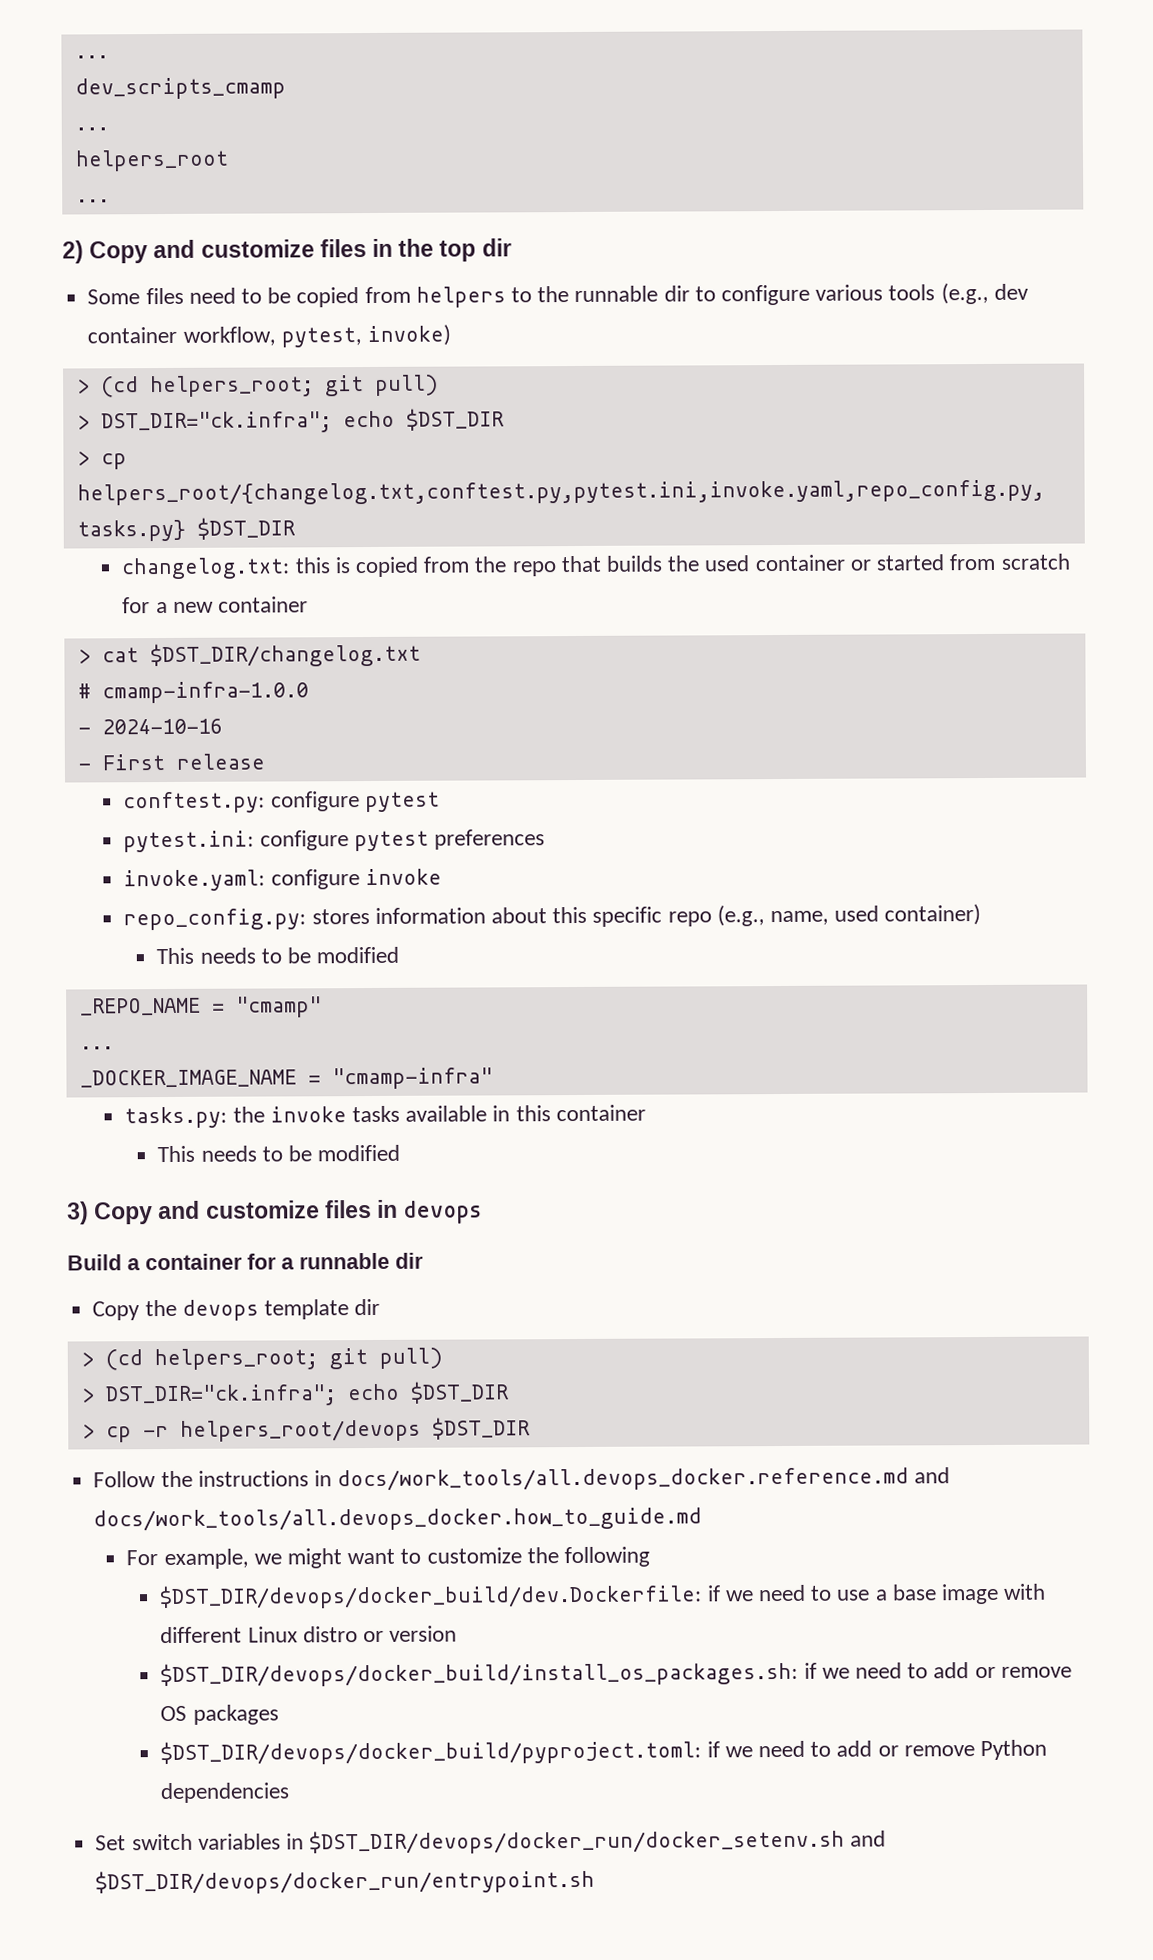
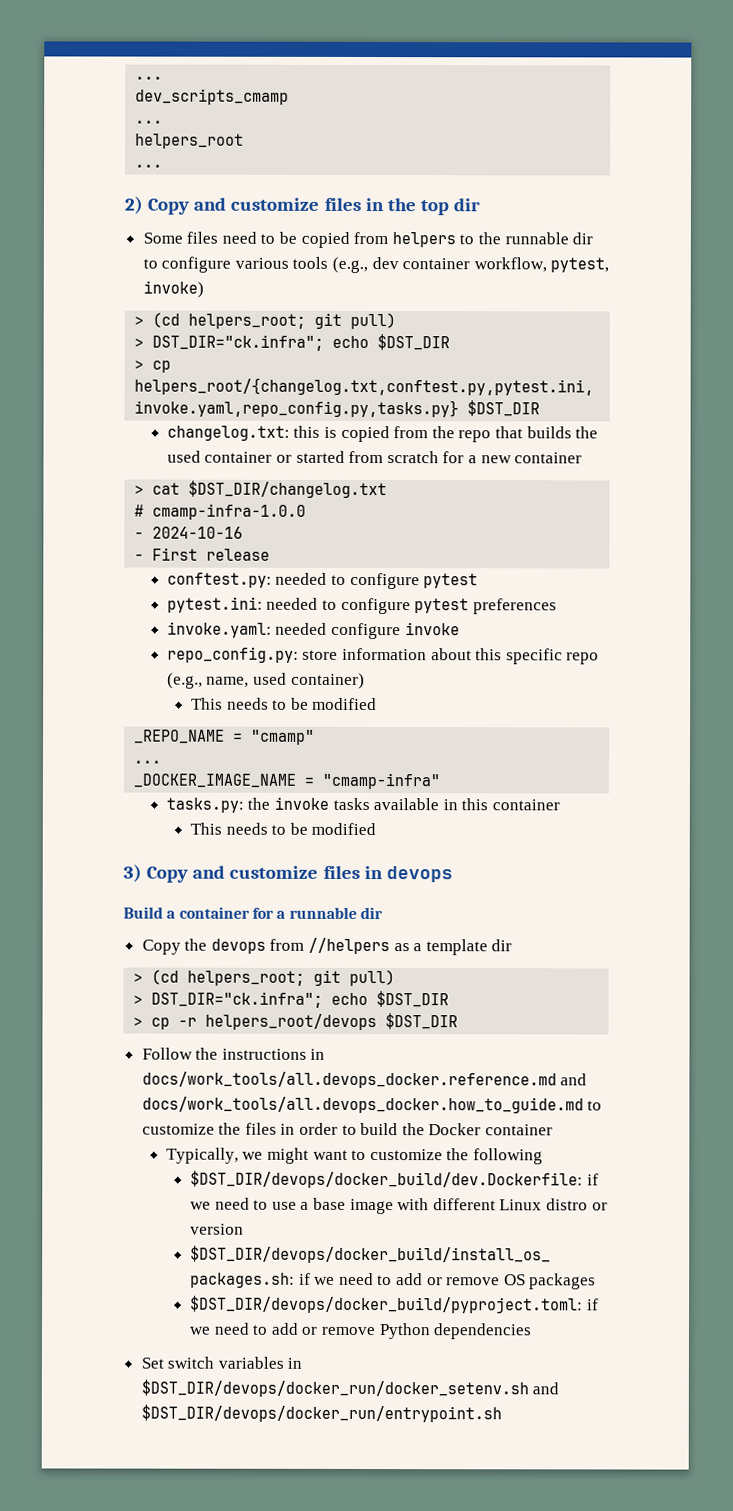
(266, 802) none -> [275,572,347,585] needed to
(255, 841) none -> [266,597,338,610] needed to
(266, 880) none -> [275,622,328,635] needed
[311,909,370,925] stores -> [302,649,339,660] store
(259, 1310) none -> [269,937,423,955] from //helpers as a
[126,1548,249,1570] // For example, -> [587,1100,603,1111] [141,1122,554,1136] [165,1147,239,1164] to customize the files in order to build the Docker container // Typically,

